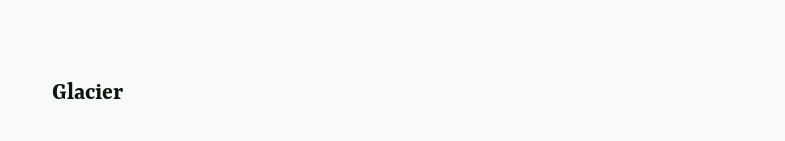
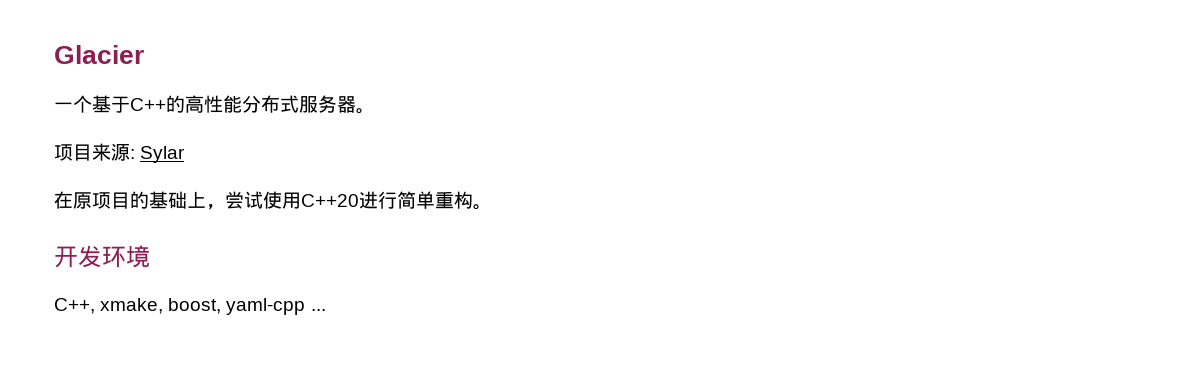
(123, 90) none -> [54,95,375,114] [54,143,186,163] [54,191,492,210] [54,245,150,268] [54,298,326,315] // 一个基于C++的高性能分布式服务器。 // 项目来源: Sylar // 在原项目的基础上，尝试使用C++20进行简单重构。 // 开发环境 // C++, xmake, boost, yaml-cpp ...

